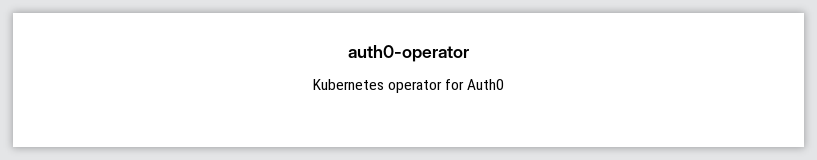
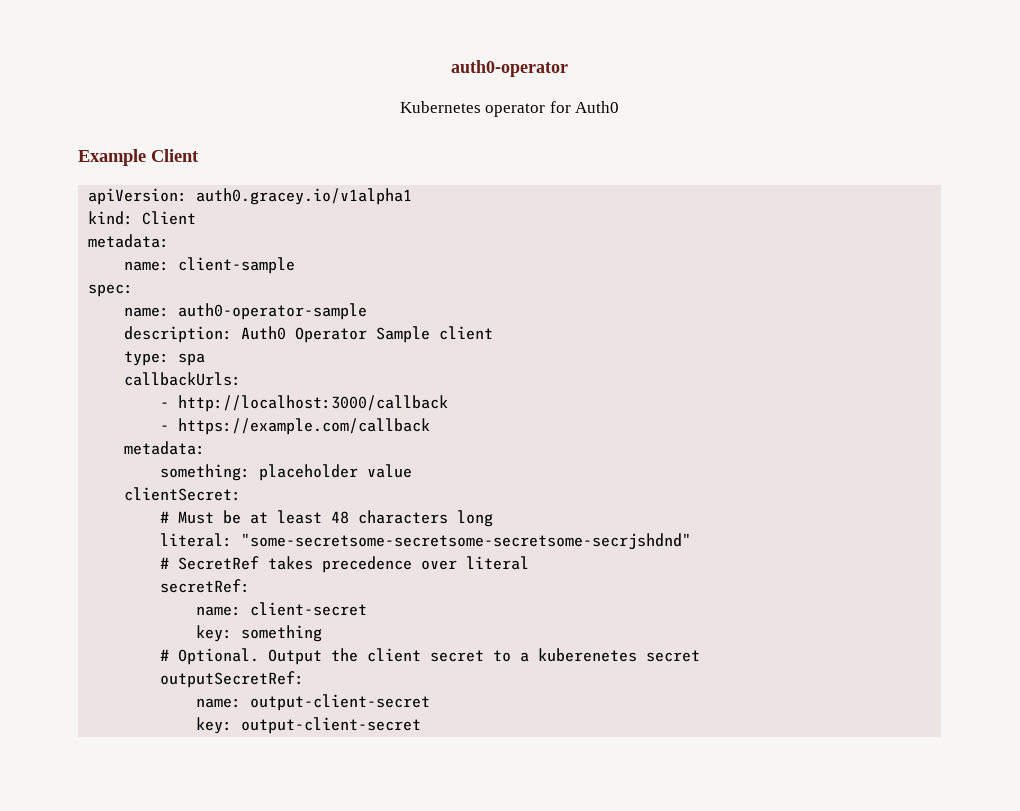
(505, 84) none -> [78,149,199,166] [88,188,413,205] [88,211,197,225] [88,234,170,248] [124,257,296,274] [88,284,134,297] [124,303,368,320] [124,326,494,343] [124,351,206,366] [124,372,242,386] [160,395,449,412] [160,418,431,435] [124,441,206,455] [160,464,413,481] [124,487,242,501] [160,510,494,527] [160,533,692,550] [160,556,530,573] [160,579,251,593] [196,602,368,616] [196,625,323,642] [160,648,701,665] [160,671,305,688] [196,694,431,711] [196,717,422,734] // Example Client // apiVersion: auth0.gracey.io/v1alpha1 // kind: Client // metadata: // name: client-sample // spec: // name: auth0-operator-sample // description: Auth0 Operator Sample client // type: spa // callbackUrls: // - http://localhost:3000/callback // - https://example.com/callback // metadata: // something: placeholder value // clientSecret: // # Must be at least 48 characters long // literal: "some-secretsome-secretsome-secretsome-secrjshdnd" // # SecretRef takes precedence over literal // secretRef: // name: client-secret // key: something // # Optional. Output the client secret to a kuberenetes secret // outputSecretRef: // name: output-client-secret // key: output-client-secret

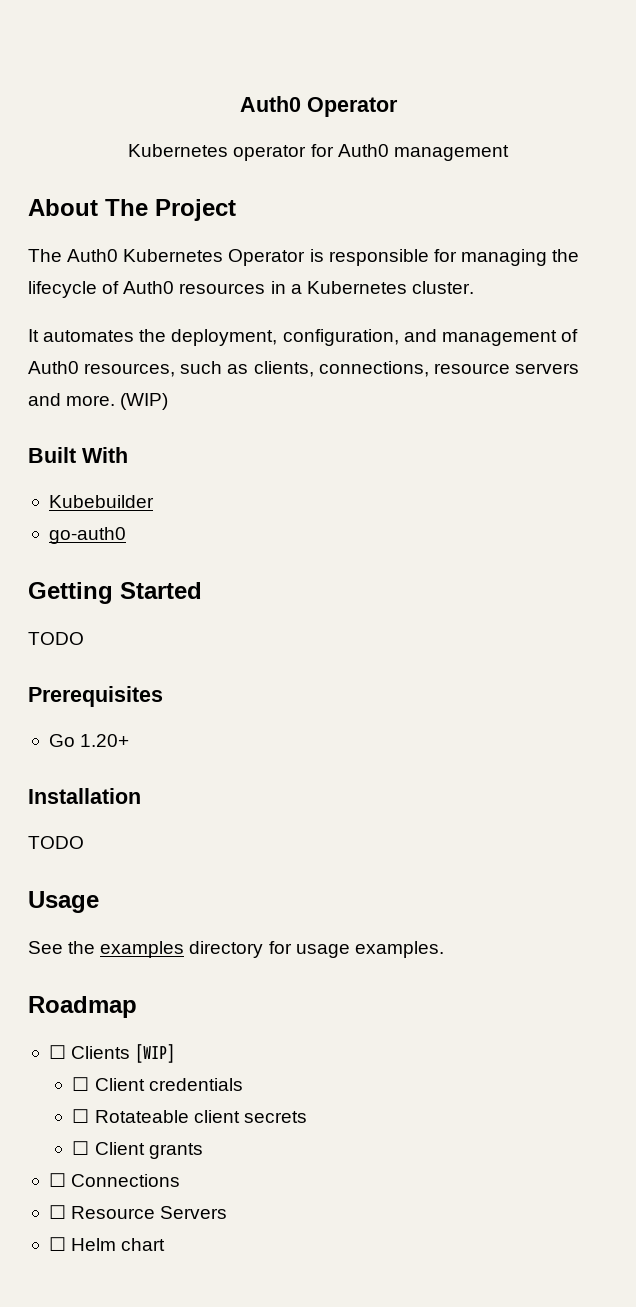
[451,60,568,77] auth0-operator -> [239,96,398,117] Auth0 Operator
[78,149,199,166] [88,188,413,205] [88,211,197,225] [88,234,170,248] [124,257,296,274] [88,284,134,297] [124,303,368,320] [124,326,494,343] [124,351,206,366] [124,372,242,386] [160,395,449,412] [160,418,431,435] [124,441,206,455] [160,464,413,481] [124,487,242,501] [160,510,494,527] [160,533,692,550] [160,556,530,573] [160,579,251,593] [196,602,368,616] [196,625,323,642] [160,648,701,665] [160,671,305,688] [196,694,431,711] [196,717,422,734] // Example Client // apiVersion: auth0.gracey.io/v1alpha1 // kind: Client // metadata: // name: client-sample // spec: // name: auth0-operator-sample // description: Auth0 Operator Sample client // type: spa // callbackUrls: // - http://localhost:3000/callback // - https://example.com/callback // metadata: // something: placeholder value // clientSecret: // # Must be at least 48 characters long // literal: "some-secretsome-secretsome-secretsome-secrjshdnd" // # SecretRef takes precedence over literal // secretRef: // name: client-secret // key: something // # Optional. Output the client secret to a kuberenetes secret // outputSecretRef: // name: output-client-secret // key: output-client-secret -> [393,145,509,161] [28,199,236,221] [28,249,580,266] [28,281,474,298] [28,329,578,346] [28,361,579,377] [28,393,169,410] [28,447,128,463] [48,495,154,508] [48,527,126,544] [28,582,202,604] [28,632,84,645] [28,686,163,707] [48,734,130,747] [28,788,141,804] [28,836,84,849] [28,891,99,913] [28,941,444,958] [28,996,137,1018] [48,1044,176,1063] [72,1077,243,1091] [72,1109,307,1123] [72,1141,203,1159] [48,1173,181,1187] [48,1205,228,1219] [48,1237,166,1251] management // About The Project // The Auth0 Kubernetes Operator is responsible for managing the lifecycle of Auth0 resources in a Kubernetes cluster. // It automates the deployment, configuration, and management of Auth0 resources, such as clients, connections, resource servers and more. (WIP) // Built With // Kubebuilder // go-auth0 // Getting Started // TODO // Prerequisites // Go 1.20+ // Installation // TODO // Usage // See the examples directory for usage examples. // Roadmap // ☐ Clients [WIP] // ☐ Client credentials // ☐ Rotateable client secrets // ☐ Client grants // ☐ Connections // ☐ Resource Servers // ☐ Helm chart

